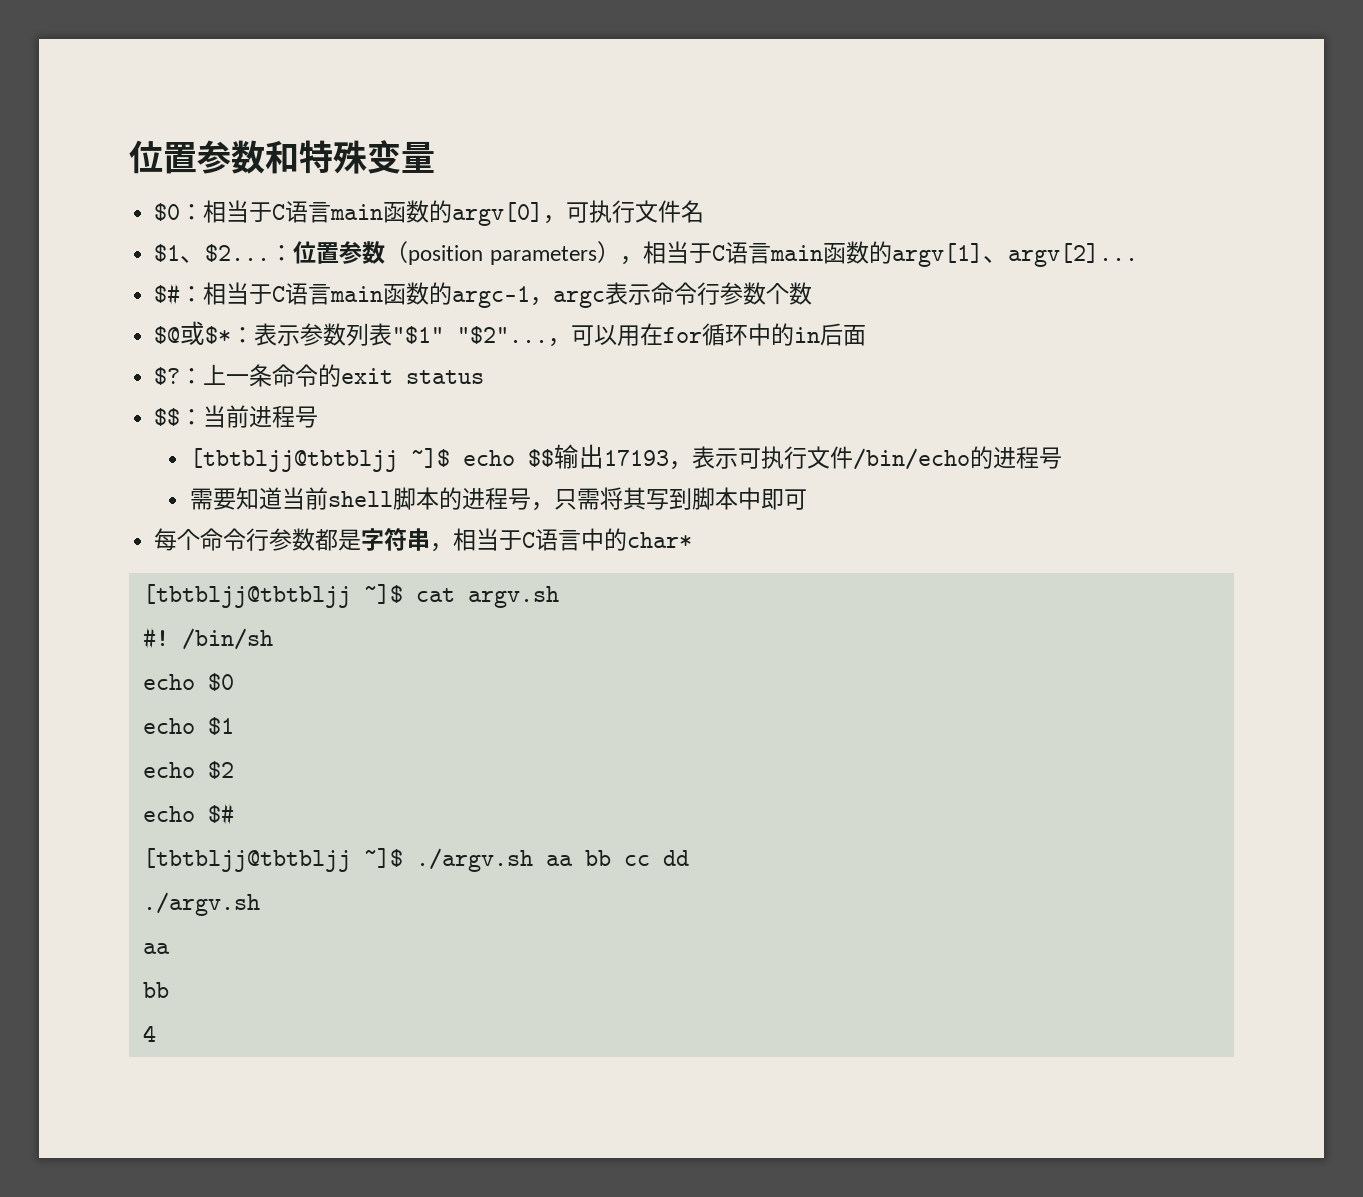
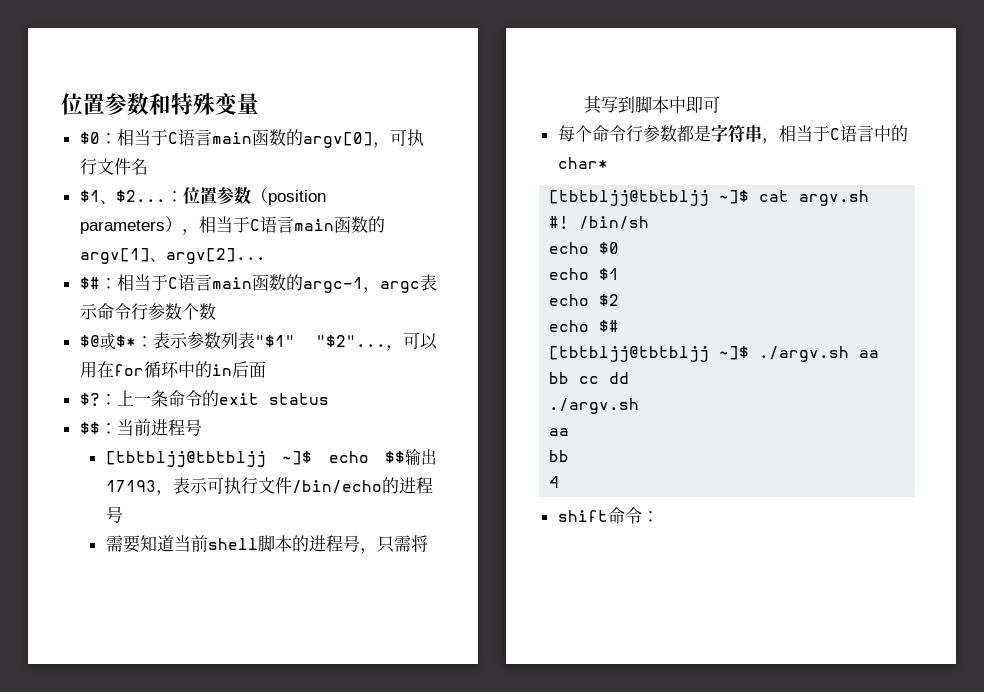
(156, 1033) none -> [557,507,659,524] // shift命令：

